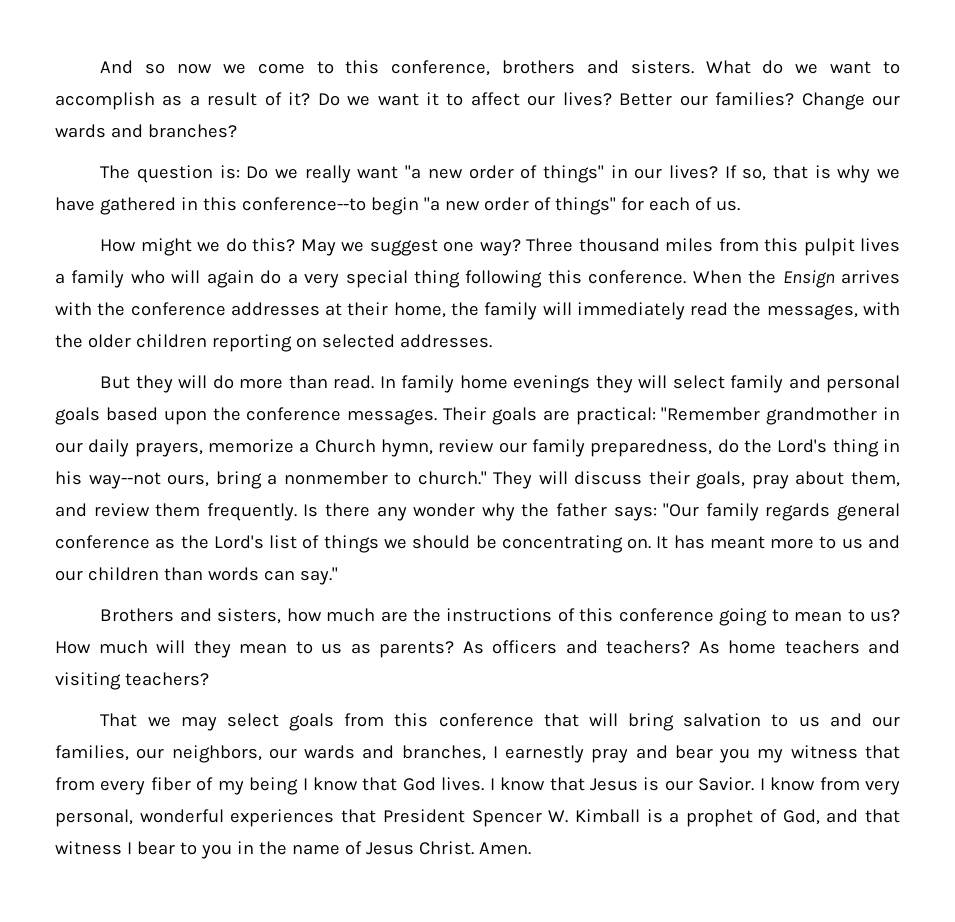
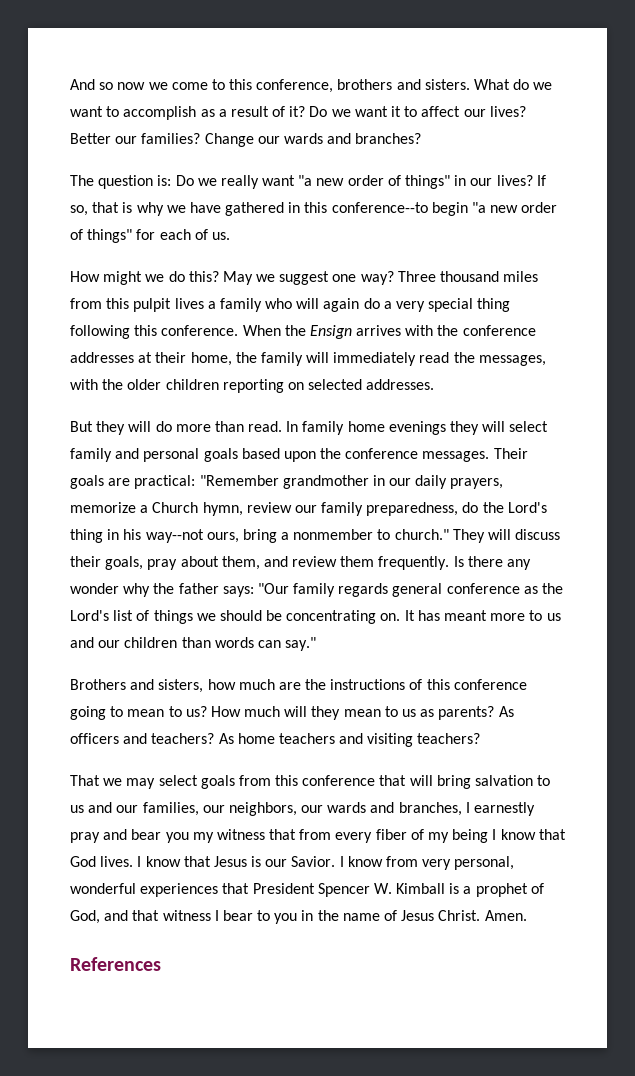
(531, 848) none -> [70,957,161,971] // References

